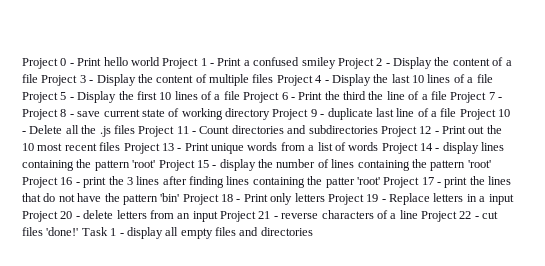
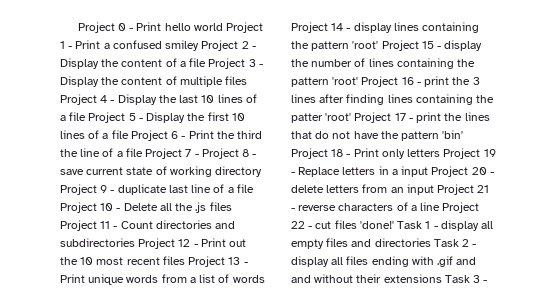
(313, 231) none -> [433,239,477,247] [291,256,477,267] [291,274,488,283] Task 2 - display all files ending with .gif and and without their extensions Task 3 -

